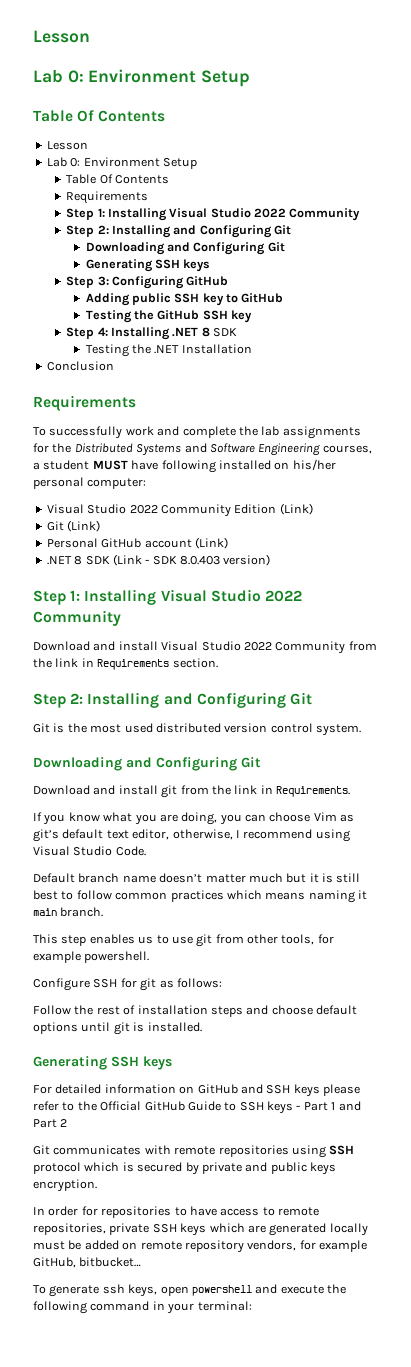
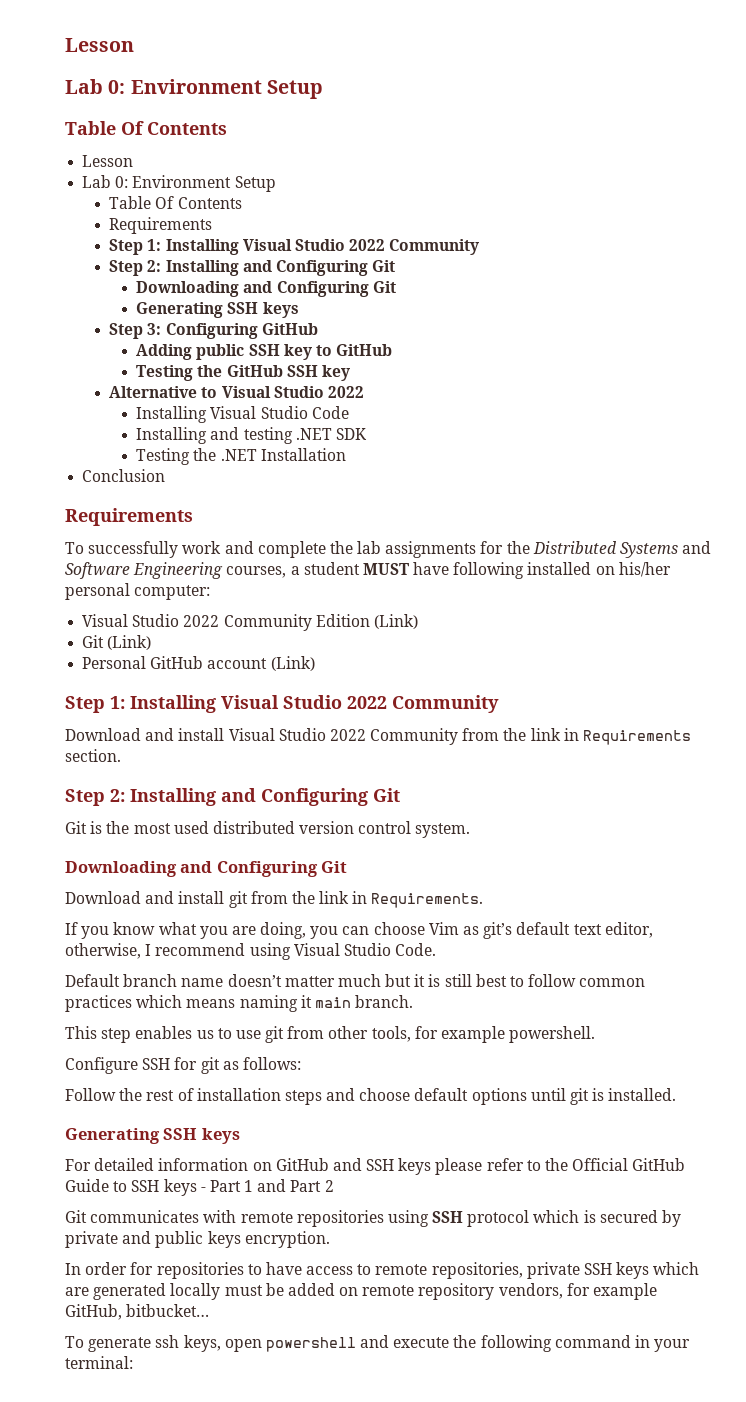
[66,327,210,340] Step 4: Installing .NET 8 -> [109,386,364,398] [136,406,349,423] [136,427,332,444] Alternative to Visual Studio 2022 // Installing Visual Studio Code // Installing and testing .NET
[46,554,271,566] // .NET 8 SDK (Link - SDK 8.0.403 version) -> (315, 663) none

